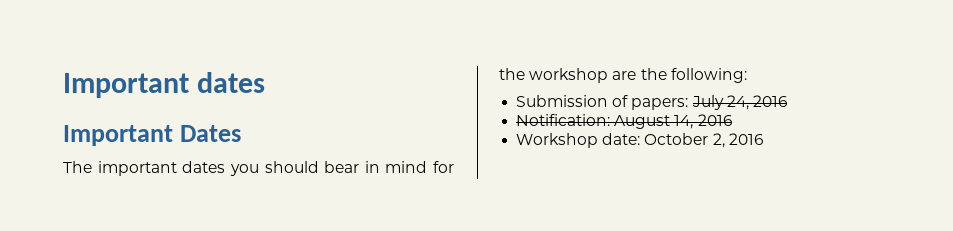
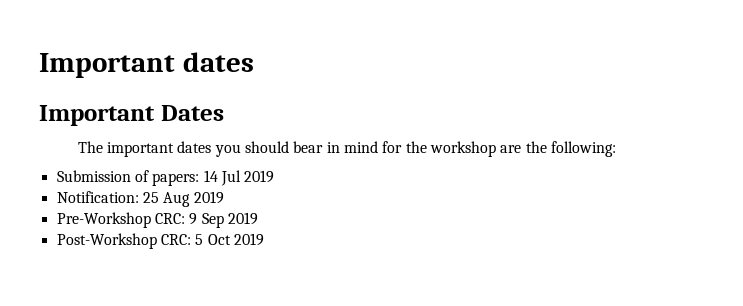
[691,95,787,110] [516,114,732,129] [516,133,763,148] July 24, 2016 // Notification: August 14, 2016 // Workshop date: October 2, 2016 -> [203,170,275,186] [56,191,224,207] [56,212,258,228] [56,233,264,249] 14 Jul 2019 // Notification: 25 Aug 2019 // Pre-Workshop CRC: 9 Sep 2019 // Post-Workshop CRC: 5 Oct 2019

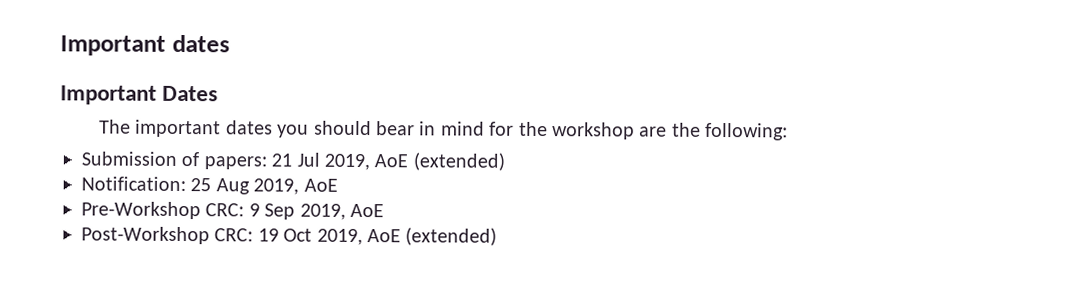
[203,170,275,186] 14 Jul 2019 -> [271,152,505,171] 21 Jul 2019, AoE (extended)
[193,191,224,204] 2019 -> [253,178,338,195] 2019, AoE
[227,212,258,225] 2019 -> [299,203,384,220] 2019, AoE
[195,233,264,246] 5 Oct 2019 -> [257,227,498,246] 19 Oct 2019, AoE (extended)

